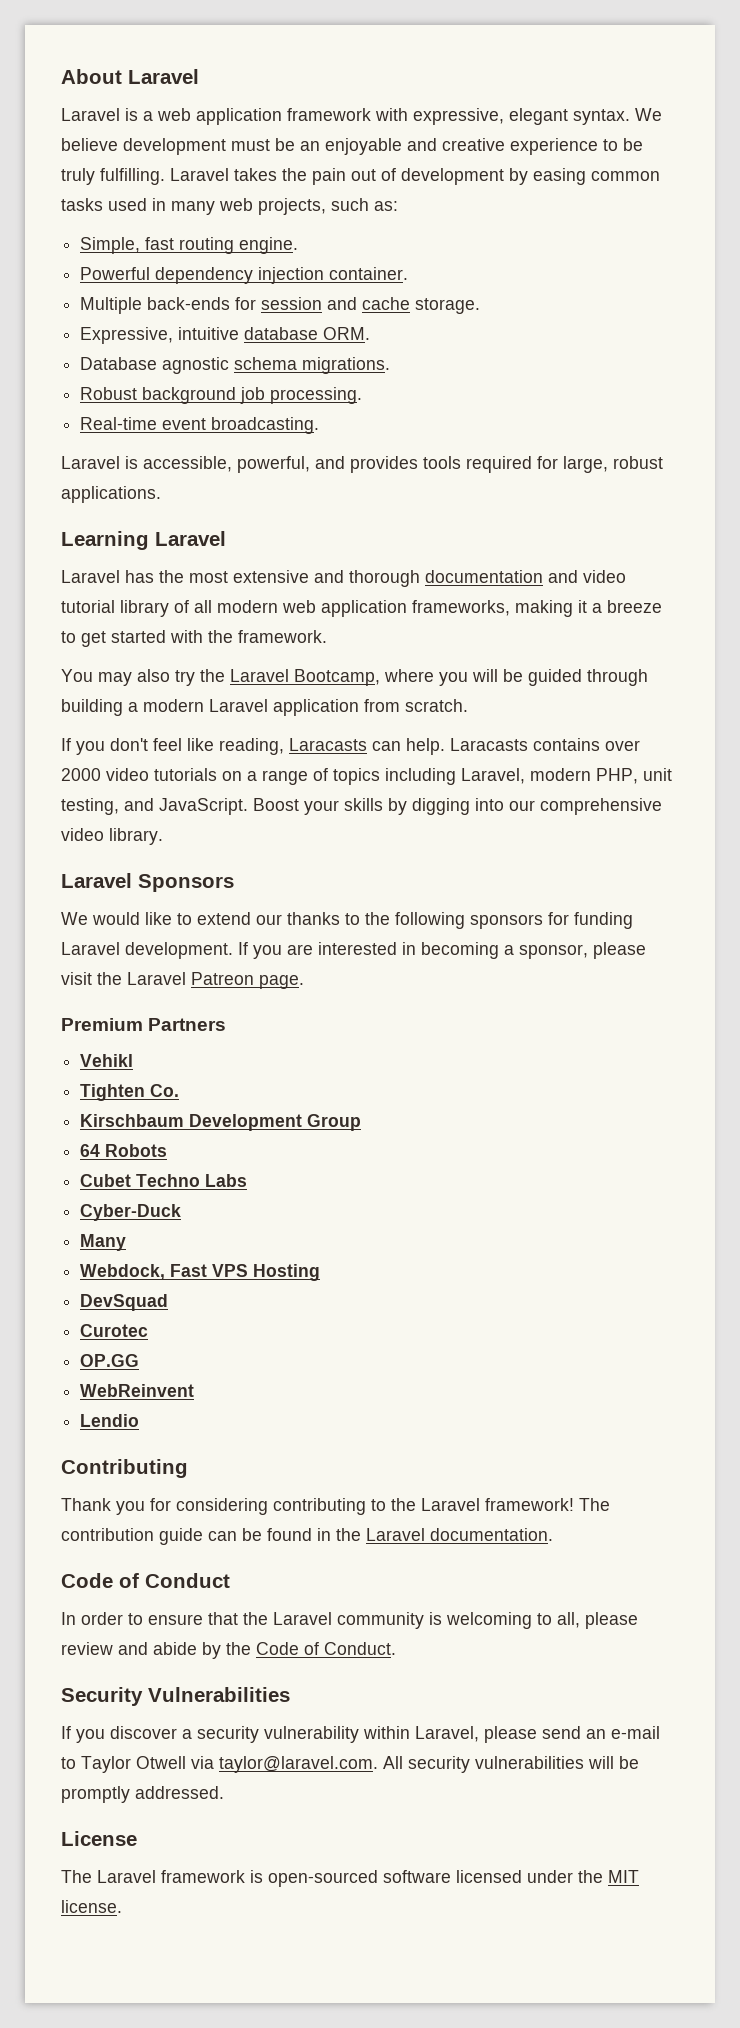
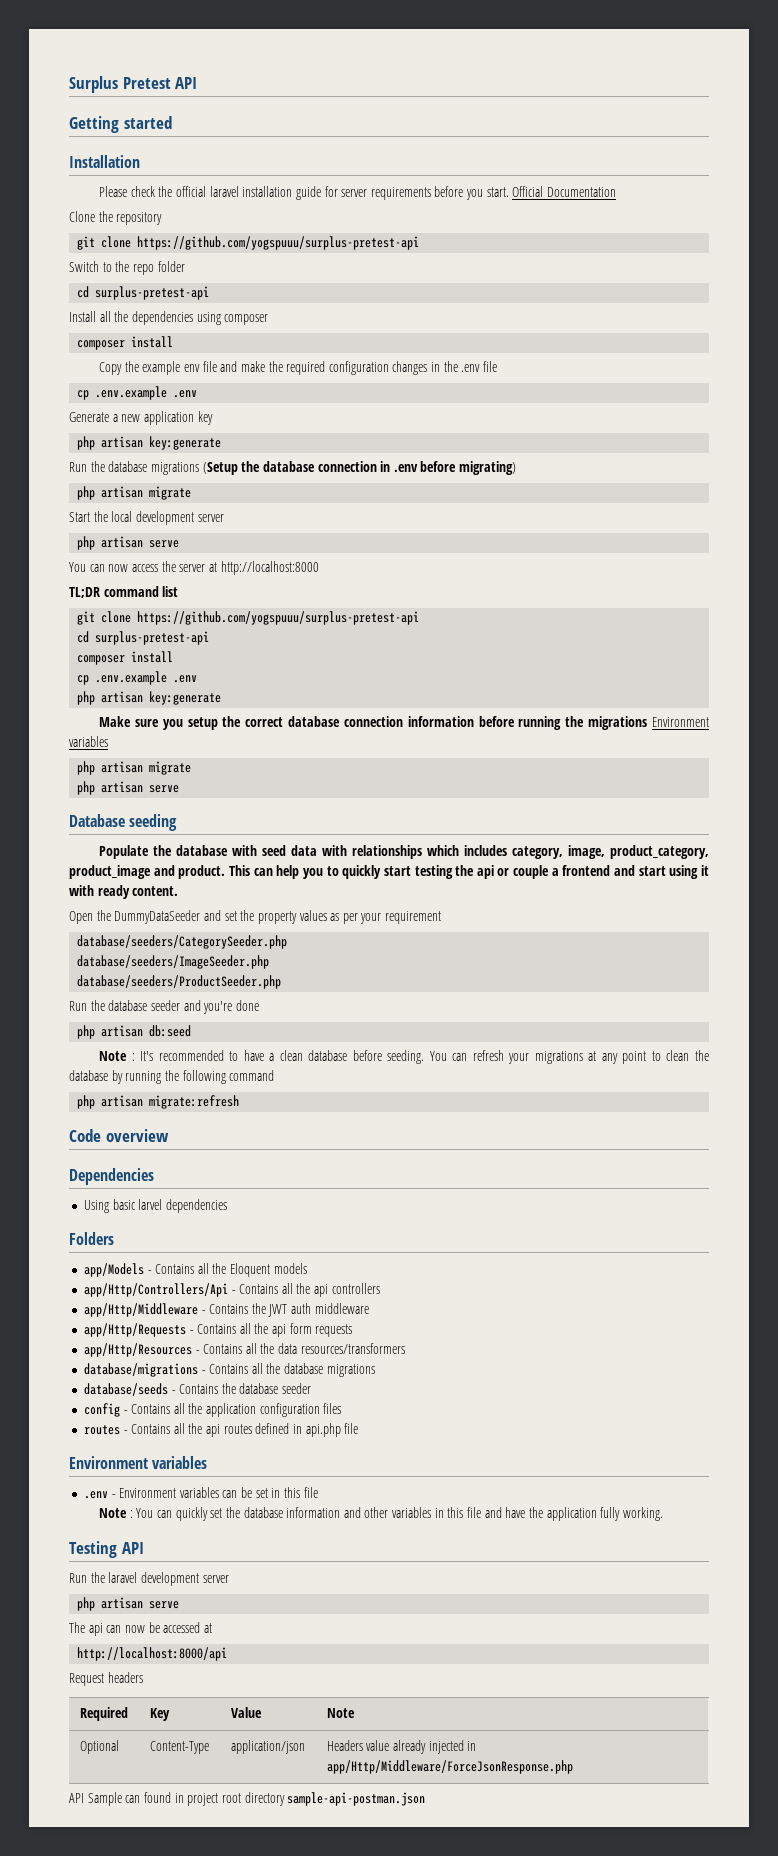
[61,69,199,84] [61,108,662,125] [61,138,643,155] [61,168,660,185] [61,198,398,215] [80,237,299,254] [80,267,409,284] [80,297,481,314] [80,327,371,344] [80,357,391,374] [80,387,363,404] [80,417,320,434] [61,456,663,473] [61,486,161,503] [61,531,226,550] [61,570,626,587] [61,600,662,617] [61,630,327,647] [61,669,648,686] [61,699,468,716] [61,738,640,755] [61,768,672,785] [61,798,662,815] [61,828,163,845] [61,873,234,892] [61,912,633,929] [61,942,646,959] [61,972,304,989] [61,1018,227,1031] [80,1054,134,1067] [80,1084,180,1101] [80,1114,362,1131] [80,1144,168,1157] [80,1174,248,1187] [80,1204,182,1221] [80,1234,127,1251] [80,1264,321,1281] [80,1294,169,1311] [80,1324,149,1337] [80,1354,140,1367] [80,1384,195,1397] [80,1414,140,1427] [61,1459,188,1478] [61,1498,610,1515] [61,1528,553,1545] [61,1573,230,1588] [61,1612,638,1629] [61,1642,396,1659] [61,1687,290,1706] [61,1726,660,1743] [61,1756,639,1773] [61,1786,224,1803] [61,1831,137,1846] [61,1870,639,1887] [61,1900,122,1913] About Laravel // Laravel is a web application framework with expressive, elegant syntax. We believe development must be an enjoyable and creative experience to be truly fulfilling. Laravel takes the pain out of development by easing common tasks used in many web projects, such as: // Simple, fast routing engine. // Powerful dependency injection container. // Multiple back-ends for session and cache storage. // Expressive, intuitive database ORM. // Database agnostic schema migrations. // Robust background job processing. // Real-time event broadcasting. // Laravel is accessible, powerful, and provides tools required for large, robust applications. // Learning Laravel // Laravel has the most extensive and thorough documentation and video tutorial library of all modern web application frameworks, making it a breeze to get started with the framework. // You may also try the Laravel Bootcamp, where you will be guided through building a modern Laravel application from scratch. // If you don't feel like reading, Laracasts can help. Laracasts contains over 2000 video tutorials on a range of topics including Laravel, modern PHP, unit testing, and JavaScript. Boost your skills by digging into our comprehensive video library. // Laravel Sponsors // We would like to extend our thanks to the following sponsors for funding Laravel development. If you are interested in becoming a sponsor, please visit the Laravel Patreon page. // Premium Partners // Vehikl // Tighten Co. // Kirschbaum Development Group // 64 Robots // Cubet Techno Labs // Cyber-Duck // Many // Webdock, Fast VPS Hosting // DevSquad // Curotec // OP.GG // WebReinvent // Lendio // Contributing // Thank you for considering contributing to the Laravel framework! The contribution guide can be found in the Laravel documentation. // Code of Conduct // In order to ensure that the Laravel community is welcoming to all, please review and abide by the Code of Conduct. // Security Vulnerabilities // If you discover a security vulnerability within Laravel, please send an e-mail to Taylor Otwell via taylor@laravel.com. All security vulnerabilities will be promptly addressed. // License // The Laravel framework is open-sourced software licensed under the MIT license. -> [69,76,198,93] [69,116,172,133] [69,155,140,168] [99,186,617,200] [69,211,163,225] [77,236,420,250] [69,261,185,275] [77,286,210,300] [69,311,269,325] [77,336,174,350] [99,361,498,375] [77,386,198,400] [69,411,213,425] [77,436,222,450] [69,461,517,475] [77,486,192,500] [69,511,224,525] [77,536,180,550] [69,561,319,575] [69,586,179,598] [77,611,420,625] [77,631,210,645] [77,651,174,665] [77,671,198,685] [77,691,222,705] [99,716,709,730] [69,736,108,747] [77,761,192,775] [77,781,180,795] [69,814,178,831] [99,845,709,859] [69,865,709,879] [69,885,179,899] [69,910,442,924] [77,935,288,949] [77,955,270,969] [77,975,282,989] [69,1000,259,1014] [77,1025,192,1039] [99,1050,710,1064] [69,1070,275,1084] [77,1095,240,1109] [69,1129,169,1142] [69,1168,154,1185] [83,1199,227,1213] [69,1232,114,1245] [83,1263,307,1277] [83,1283,380,1297] [83,1303,369,1317] [83,1323,353,1337] [83,1343,405,1357] [83,1363,375,1377] [83,1383,312,1396] [83,1403,342,1417] [83,1423,359,1437] [69,1456,208,1469] [83,1487,318,1499] [99,1507,663,1521] [69,1541,144,1558] [69,1572,229,1586] [77,1597,180,1611] [69,1622,212,1636] [77,1647,228,1661] [69,1672,143,1686] [79,1707,128,1721] [149,1708,170,1721] [230,1707,262,1718] [326,1708,355,1718] [79,1740,119,1754] [149,1741,209,1754] [230,1740,305,1754] [326,1740,477,1754] [326,1760,573,1774] [69,1792,426,1806] Surplus Pretest API // Getting started // Installation // Please check the official laravel installation guide for server requirements before you start. Official Documentation // Clone the repository // git clone https://github.com/yogspuuu/surplus-pretest-api // Switch to the repo folder // cd surplus-pretest-api // Install all the dependencies using composer // composer install // Copy the example env file and make the required configuration changes in the .env file // cp .env.example .env // Generate a new application key // php artisan key:generate // Run the database migrations (Setup the database connection in .env before migrating) // php artisan migrate // Start the local development server // php artisan serve // You can now access the server at http://localhost:8000 // TL;DR command list // git clone https://github.com/yogspuuu/surplus-pretest-api // cd surplus-pretest-api // composer install // cp .env.example .env // php artisan key:generate // Make sure you setup the correct database connection information before running the migrations Environment variables // php artisan migrate // php artisan serve // Database seeding // Populate the database with seed data with relationships which includes category, image, product_category, product_image and product. This can help you to quickly start testing the api or couple a frontend and start using it with ready content. // Open the DummyDataSeeder and set the property values as per your requirement // database/seeders/CategorySeeder.php // database/seeders/ImageSeeder.php // database/seeders/ProductSeeder.php // Run the database seeder and you're done // php artisan db:seed // Note : It's recommended to have a clean database before seeding. You can refresh your migrations at any point to clean the database by running the following command // php artisan migrate:refresh // Code overview // Dependencies // Using basic larvel dependencies // Folders // app/Models - Contains all the Eloquent models // app/Http/Controllers/Api - Contains all the api controllers // app/Http/Middleware - Contains the JWT auth middleware // app/Http/Requests - Contains all the api form requests // app/Http/Resources - Contains all the data resources/transformers // database/migrations - Contains all the database migrations // database/seeds - Contains the database seeder // config - Contains all the application configuration files // routes - Contains all the api routes defined in api.php file // Environment variables // .env - Environment variables can be set in this file // Note : You can quickly set the database information and other variables in this file and have the application fully working. // Testing API // Run the laravel development server // php artisan serve // The api can now be accessed at // http://localhost:8000/api // Request headers // Required | Key | Value | Note // Optional | Content-Type | application/json | Headers value already injected in app/Http/Middleware/ForceJsonResponse.php // API Sample can found in project root directory sample-api-postman.json

